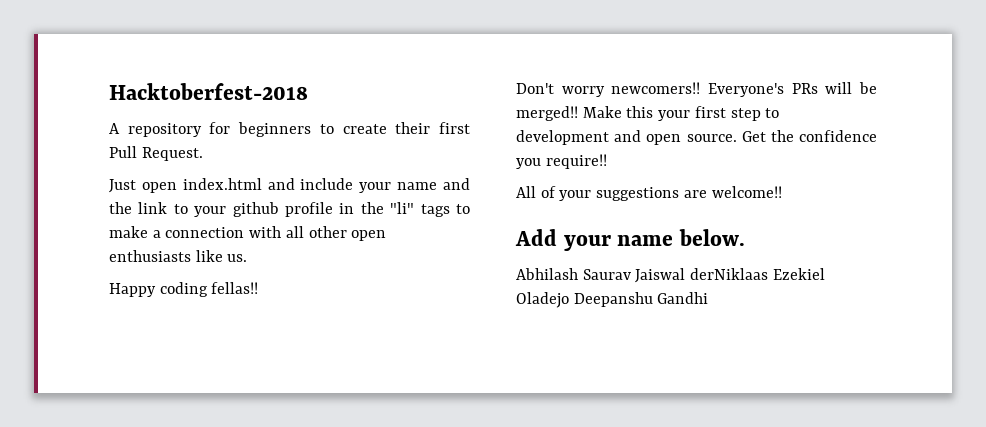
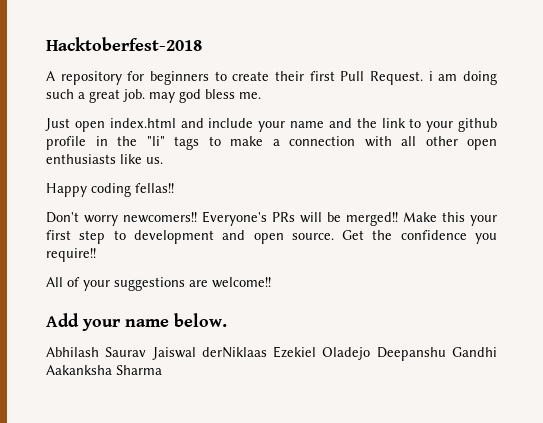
(203, 154) none -> [428,71,498,85] [46,89,261,103] i am doing such a great job. may god bless me.
(709, 298) none -> [46,365,162,375] Aakanksha Sharma

